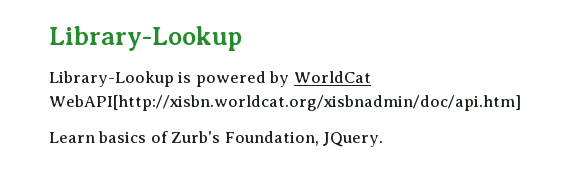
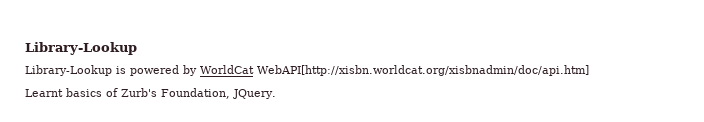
[49,132,95,143] Learn -> [25,89,63,97] Learnt

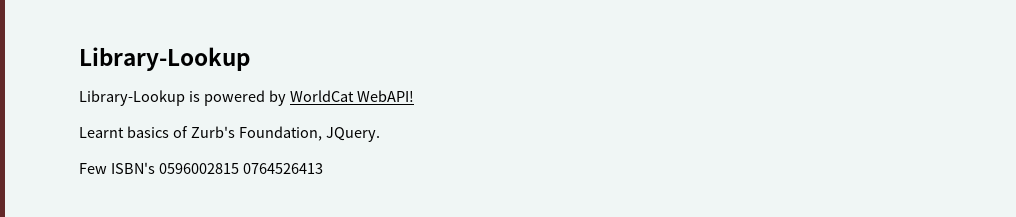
[257,65,589,76] WebAPI[http://xisbn.worldcat.org/xisbnadmin/doc/api.htm] -> [356,90,414,102] WebAPI!
(276, 94) none -> [79,162,323,174] // Few ISBN's 0596002815 0764526413

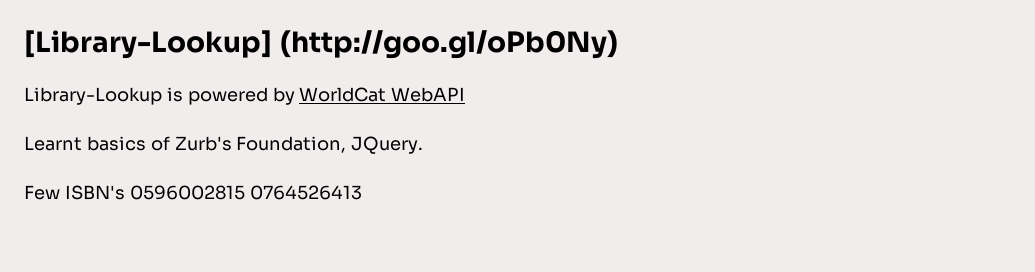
[79,47,250,71] Library-Lookup -> [24,30,618,59] [Library-Lookup] (http://goo.gl/oPb0Ny)
[356,90,414,102] WebAPI! -> [391,87,466,102] WebAPI

